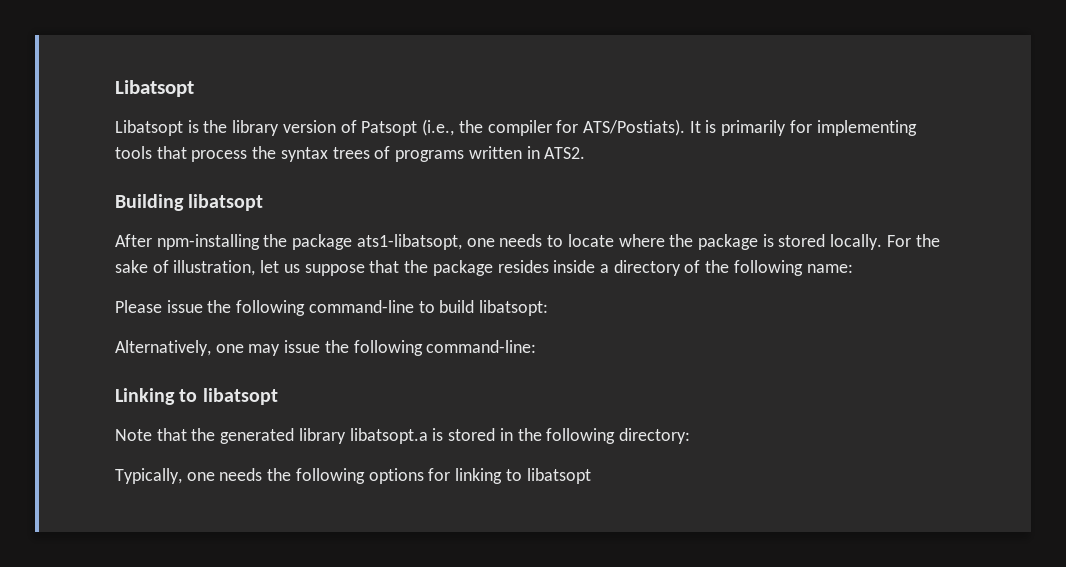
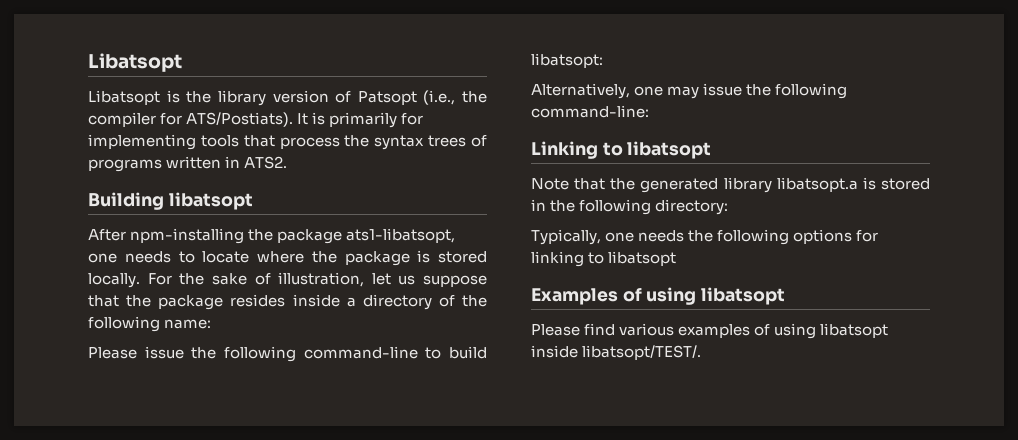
(591, 476) none -> [531,287,786,305] [531,323,889,339] [531,345,702,360] // Examples of using libatsopt // Please find various examples of using libatsopt inside libatsopt/TEST/.

